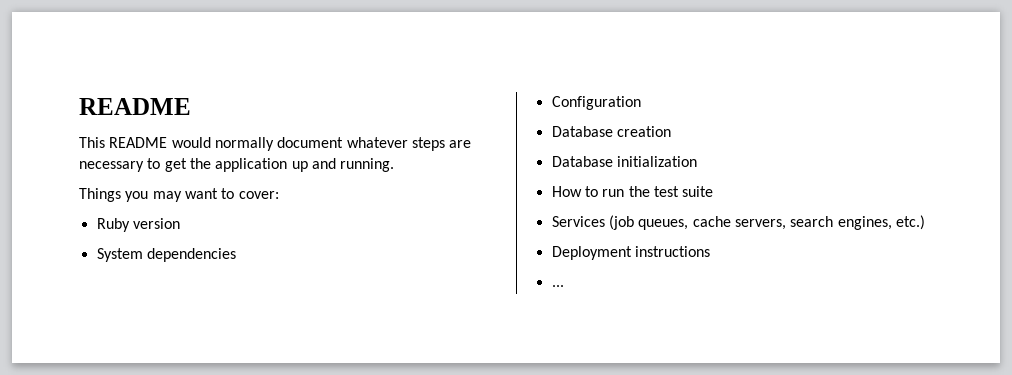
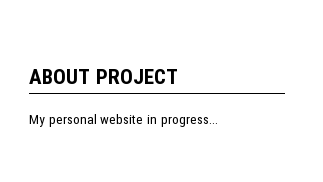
[79,98,191,115] [79,137,472,151] [79,158,395,172] [79,188,279,202] [96,218,180,232] [96,248,236,262] [551,96,641,110] [551,126,671,137] [551,156,697,167] [551,186,714,197] [551,215,925,230] [551,246,710,260] [551,285,564,287] README // This README would normally document whatever steps are necessary to get the application up and running. // Things you may want to cover: // Ruby version // System dependencies // Configuration // Database creation // Database initialization // How to run the test suite // Services (job queues, cache servers, search engines, etc.) // Deployment instructions // ... -> [29,69,178,84] [29,114,218,127] ABOUT PROJECT // My personal website in progress...

